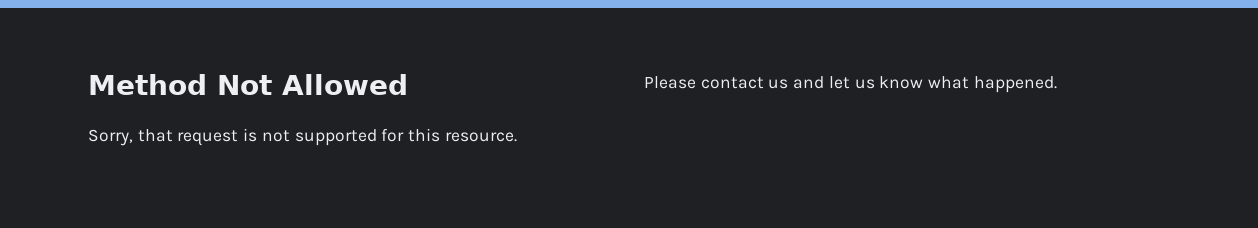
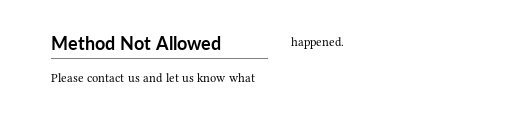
[88,128,517,146] // Sorry, that request is not supported for this resource. -> (221, 43) none

